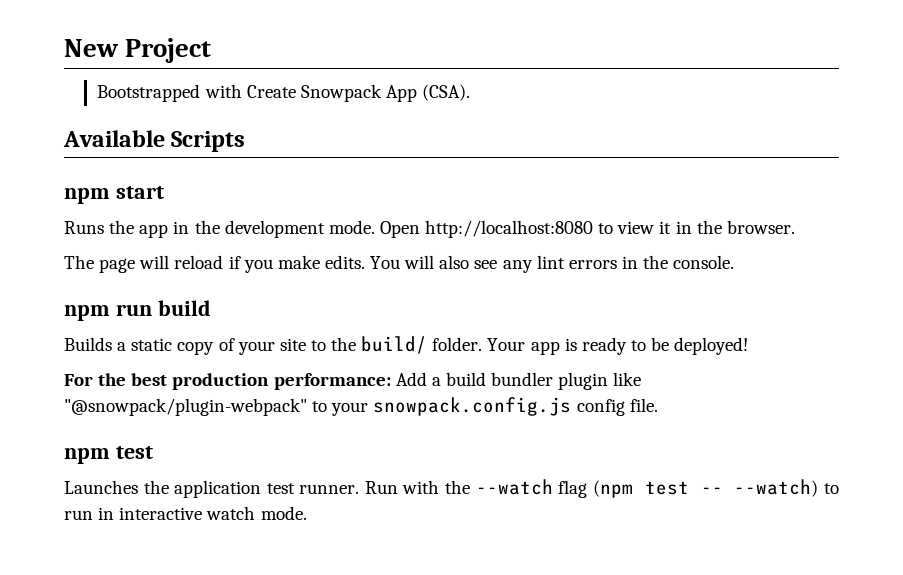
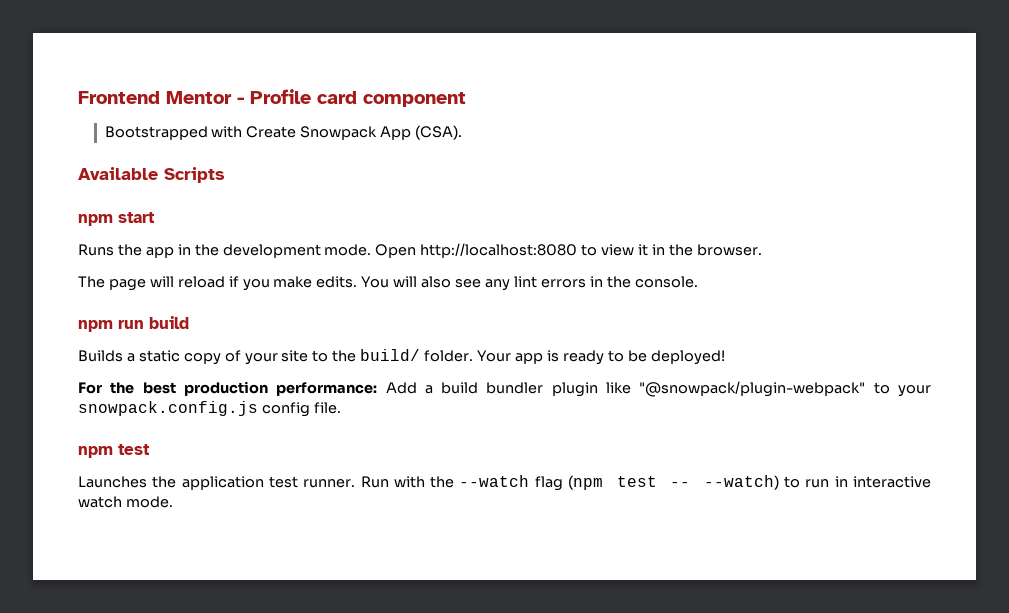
[64,38,212,63] New Project -> [78,89,466,107] Frontend Mentor - Profile card component

